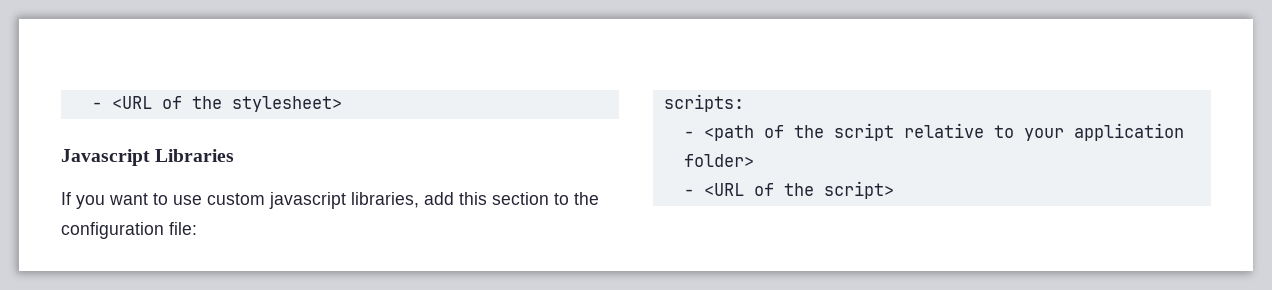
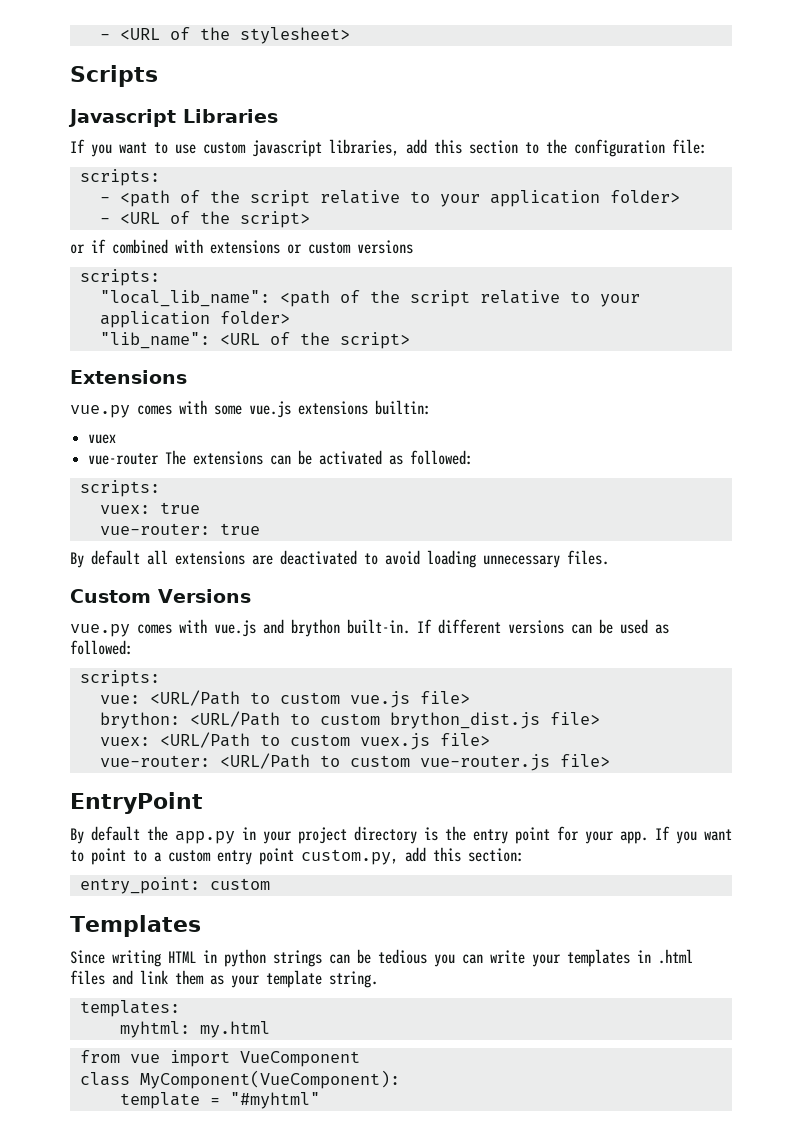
(342, 104) none -> [70,65,158,87] // Scripts
(894, 190) none -> [70,239,413,254] [79,269,160,286] [99,290,640,307] [99,311,290,328] [99,332,410,349] [70,370,187,384] [70,400,431,418] [88,434,117,444] [88,450,474,465] [79,480,160,497] [99,502,200,514] [99,523,260,535] [70,550,609,568] [70,589,251,603] [70,619,669,637] [70,640,133,655] [79,670,160,687] [99,690,470,708] [99,711,600,729] [99,732,490,750] [99,753,610,771] [70,792,203,814] [70,826,732,844] [70,847,524,865] [79,877,270,894] [70,915,201,937] [70,949,693,967] [70,970,378,988] [79,1000,180,1017] [119,1021,270,1038] [79,1050,360,1067] [79,1070,400,1089] [119,1092,320,1109] // or if combined with extensions or custom versions // scripts: // "local_lib_name": <path of the script relative to your application folder> // "lib_name": <URL of the script> // Extensions // vue.py comes with some vue.js extensions builtin: // vuex // vue-router The extensions can be activated as followed: // scripts: // vuex: true // vue-router: true // By default all extensions are deactivated to avoid loading unnecessary files. // Custom Versions // vue.py comes with vue.js and brython built-in. If different versions can be used as followed: // scripts: // vue: <URL/Path to custom vue.js file> // brython: <URL/Path to custom brython_dist.js file> // vuex: <URL/Path to custom vuex.js file> // vue-router: <URL/Path to custom vue-router.js file> // EntryPoint // By default the app.py in your project directory is the entry point for your app. If you want to point to a custom entry point custom.py, add this section: // entry_point: custom // Templates // Since writing HTML in python strings can be tedious you can write your templates in .html files and link them as your template string. // templates: // myhtml: my.html // from vue import VueComponent // class MyComponent(VueComponent): // template = "#myhtml"

